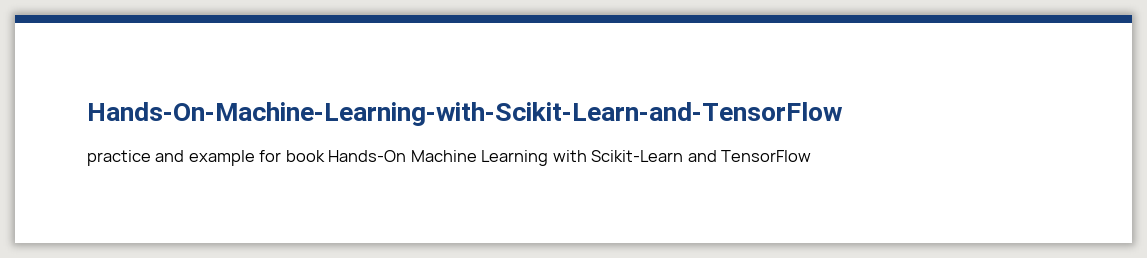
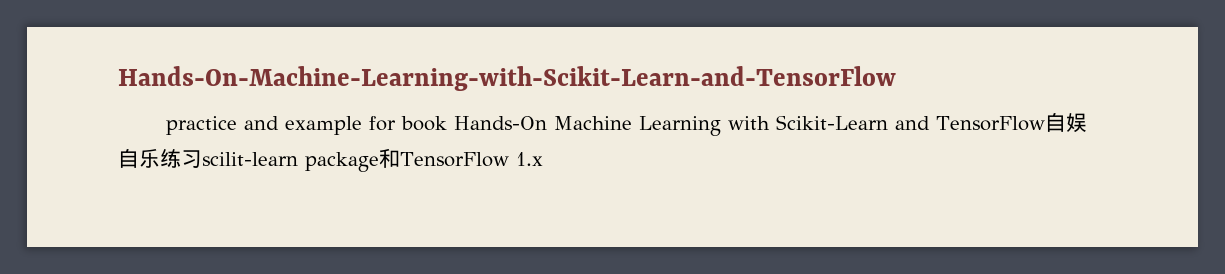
(812, 156) none -> [1044,112,1087,133] [118,148,543,172] 自娱自乐练习scilit-learn package和TensorFlow 1.x

